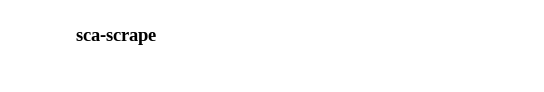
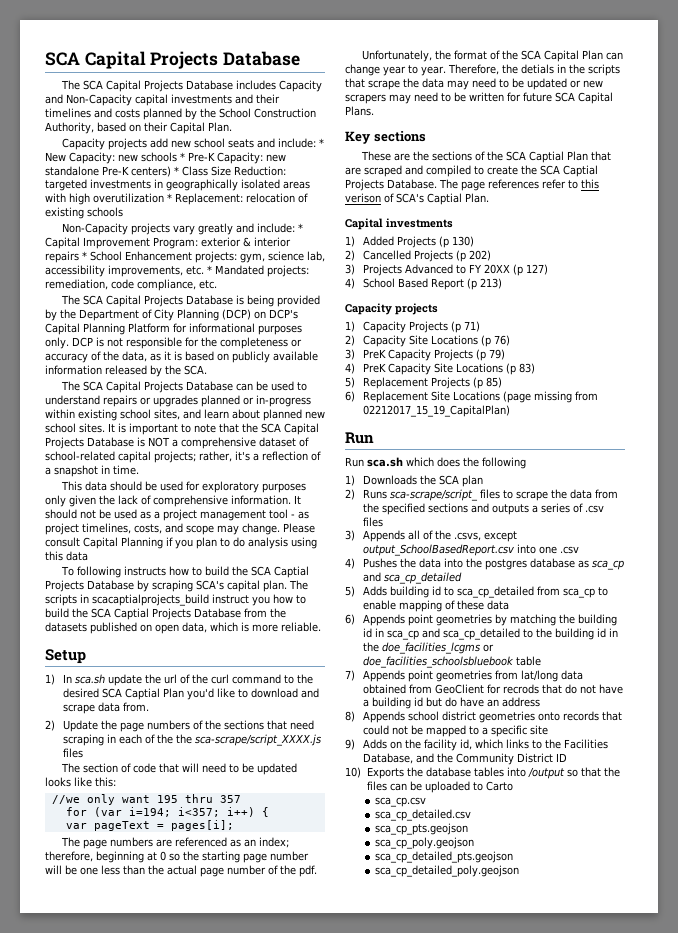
[76,32,156,45] sca-scrape -> [45,51,301,69] [60,80,322,92] [45,94,280,106] [45,108,316,120] [45,122,232,134] [61,138,324,150] [45,152,286,164] [45,166,286,177] [45,179,310,191] [45,193,308,205] [45,207,123,219] [61,223,303,235] [45,237,291,249] [45,251,325,263] [45,265,309,277] [45,279,217,291] [60,295,320,307] [45,309,298,321] [45,323,302,335] [45,337,302,349] [45,351,318,363] [45,365,207,377] [60,381,307,393] [45,395,311,407] [45,409,325,421] [45,423,319,435] [45,437,309,449] [45,451,321,463] [45,465,139,477] [60,481,306,493] [45,495,301,507] [45,509,309,521] [45,523,315,535] [45,537,317,549] [45,551,88,561] [60,566,309,578] [45,580,308,592] [45,594,306,606] [45,608,286,620] [45,622,321,634] [45,649,86,664] [45,674,314,686] [63,688,320,700] [63,702,150,714] [45,720,315,732] [63,734,322,746] [63,748,84,758] [60,763,297,775] [45,777,116,787] [51,794,241,805] [65,807,269,817] [65,820,234,831] [60,837,289,849] [45,851,309,863] [45,865,317,877] [361,50,623,62] [345,64,620,76] [345,78,603,90] [345,92,613,104] [345,106,374,116] [345,131,426,144] [360,151,611,163] [345,165,598,177] [345,179,599,191] [345,193,489,205] [345,218,453,230] [345,236,475,248] [345,250,492,262] [345,264,549,276] [345,278,503,290] [345,303,438,315] [345,321,481,333] [345,335,511,347] [345,349,506,361] [345,363,536,375] [345,377,503,389] [345,391,599,403] [363,405,511,417] [345,432,374,444] [345,457,526,469] [345,475,484,487] [345,489,619,501] [363,503,605,515] [363,517,384,527] [345,530,518,542] [363,544,580,556] [345,558,625,570] [363,572,463,584] [345,586,609,598] [363,600,510,612] [345,614,618,626] [363,628,619,640] [363,642,495,654] [363,656,542,668] [345,670,584,682] [363,684,624,694] [363,697,541,709] [345,711,623,723] [363,725,549,737] [345,739,609,751] [363,753,568,765] [345,767,620,779] [366,781,513,793] [375,797,427,807] [375,809,472,821] [375,823,469,835] [375,837,475,849] [375,851,514,863] [375,865,520,877] SCA Capital Projects Database // The SCA Capital Projects Database includes Capacity and Non-Capacity capital investments and their timelines and costs planned by the School Construction Authority, based on their Capital Plan. // Capacity projects add new school seats and include: * New Capacity: new schools * Pre-K Capacity: new standalone Pre-K centers) * Class Size Reduction: targeted investments in geographically isolated areas with high overutilization * Replacement: relocation of existing schools // Non-Capacity projects vary greatly and include: * Capital Improvement Program: exterior & interior repairs * School Enhancement projects: gym, science lab, accessibility improvements, etc. * Mandated projects: remediation, code compliance, etc. // The SCA Capital Projects Database is being provided by the Department of City Planning (DCP) on DCP's Capital Planning Platform for informational purposes only. DCP is not responsible for the completeness or accuracy of the data, as it is based on publicly available information released by the SCA. // The SCA Capital Projects Database can be used to understand repairs or upgrades planned or in-progress within existing school sites, and learn about planned new school sites. It is important to note that the SCA Capital Projects Database is NOT a comprehensive dataset of school-related capital projects; rather, it's a reflection of a snapshot in time. // This data should be used for exploratory purposes only given the lack of comprehensive information. It should not be used as a project management tool - as project timelines, costs, and scope may change. Please consult Capital Planning if you plan to do analysis using this data // To following instructs how to build the SCA Captial Projects Database by scraping SCA's capital plan. The scripts in scacaptialprojects_build instruct you how to build the SCA Captial Projects Database from the datasets published on open data, which is more reliable. // Setup // 1) In sca.sh update the url of the curl command to the desired SCA Captial Plan you'd like to download and scrape data from. // 2) Update the page numbers of the sections that need scraping in each of the the sca-scrape/script_XXXX.js files // The section of code that will need to be updated looks like this: // //we only want 195 thru 357 // for (var i=194; i<357; i++) { // var pageText = pages[i]; // The page numbers are referenced as an index; therefore, beginning at 0 so the starting page number will be one less than the actual page number of the pdf. // Unfortunately, the format of the SCA Capital Plan can change year to year. Therefore, the detials in the scripts that scrape the data may need to be updated or new scrapers may need to be written for future SCA Capital Plans. // Key sections // These are the sections of the SCA Captial Plan that are scraped and compiled to create the SCA Captial Projects Database. The page references refer to this verison of SCA's Captial Plan. // Capital investments // 1) Added Projects (p 130) // 2) Cancelled Projects (p 202) // 3) Projects Advanced to FY 20XX (p 127) // 4) School Based Report (p 213) // Capacity projects // 1) Capacity Projects (p 71) // 2) Capacity Site Locations (p 76) // 3) PreK Capacity Projects (p 79) // 4) PreK Capacity Site Locations (p 83) // 5) Replacement Projects (p 85) // 6) Replacement Site Locations (page missing from 02212017_15_19_CapitalPlan) // Run // Run sca.sh which does the following // 1) Downloads the SCA plan // 2) Runs sca-scrape/script_ files to scrape the data from the specified sections and outputs a series of .csv files // 3) Appends all of the .csvs, except output_SchoolBasedReport.csv into one .csv // 4) Pushes the data into the postgres database as sca_cp and sca_cp_detailed // 5) Adds building id to sca_cp_detailed from sca_cp to enable mapping of these data // 6) Appends point geometries by matching the building id in sca_cp and sca_cp_detailed to the building id in the doe_facilities_lcgms or doe_facilities_schoolsbluebook table // 7) Appends point geometries from lat/long data obtained from GeoClient for recrods that do not have a building id but do have an address // 8) Appends school district geometries onto records that could not be mapped to a specific site // 9) Adds on the facility id, which links to the Facilities Database, and the Community District ID // 10) Exports the database tables into /output so that the files can be uploaded to Carto // sca_cp.csv // sca_cp_detailed.csv // sca_cp_pts.geojson // sca_cp_poly.geojson // sca_cp_detailed_pts.geojson // sca_cp_detailed_poly.geojson

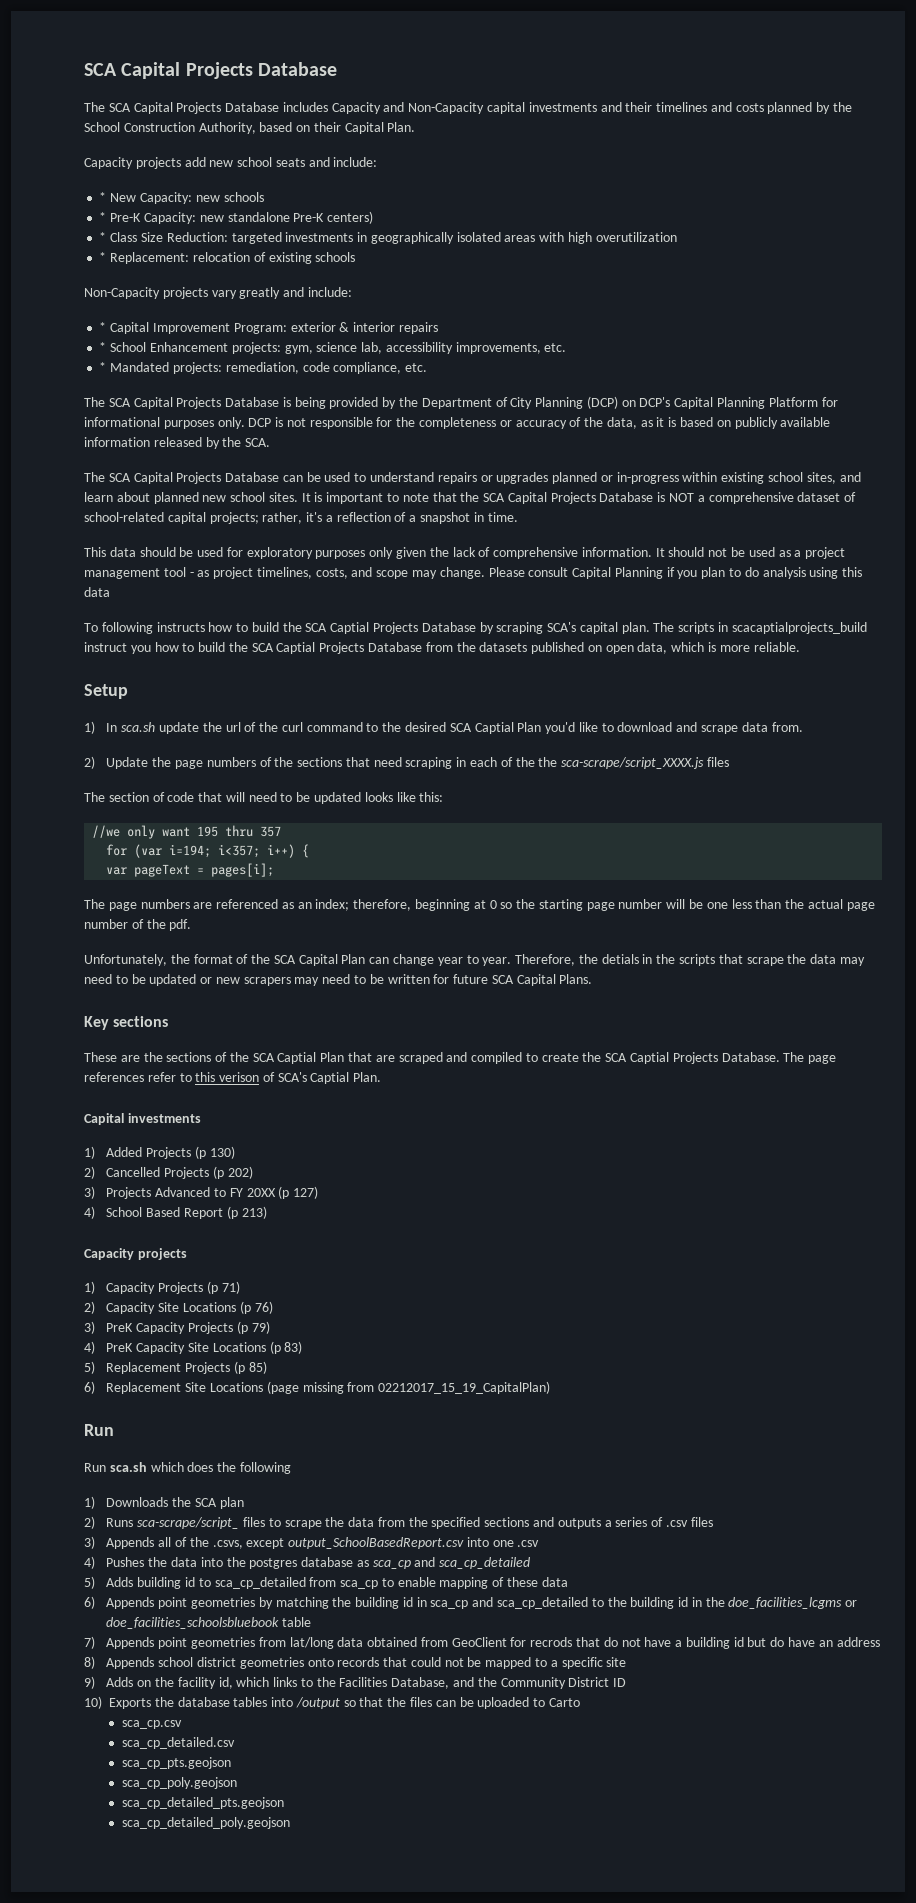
(316, 143) none -> (378, 162) //
(177, 157) none -> (264, 197) //
(171, 171) none -> (374, 217) //
(164, 198) none -> (677, 237) //
(295, 228) none -> (352, 292) //
(79, 257) none -> (438, 328) //
(204, 270) none -> (567, 347) //

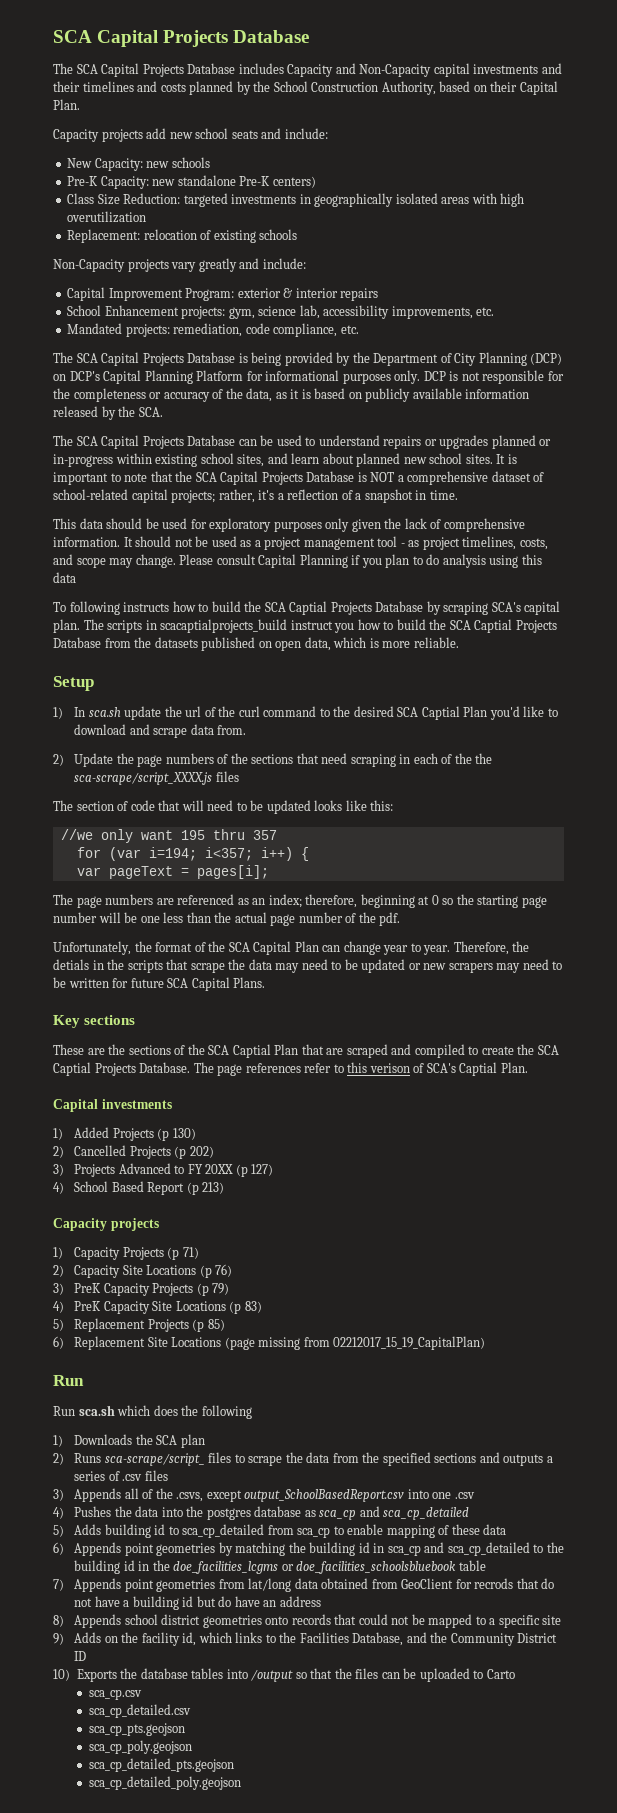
[99,192,107,202] * -> (328, 133) none
[99,212,107,222] * -> (210, 162) none
[99,232,107,242] * -> (316, 182) none
[99,252,107,262] * -> (147, 217) none
[99,322,107,332] * -> (306, 263) none
[99,342,107,352] * -> (379, 294) none
[99,362,107,372] * -> (495, 311) none

